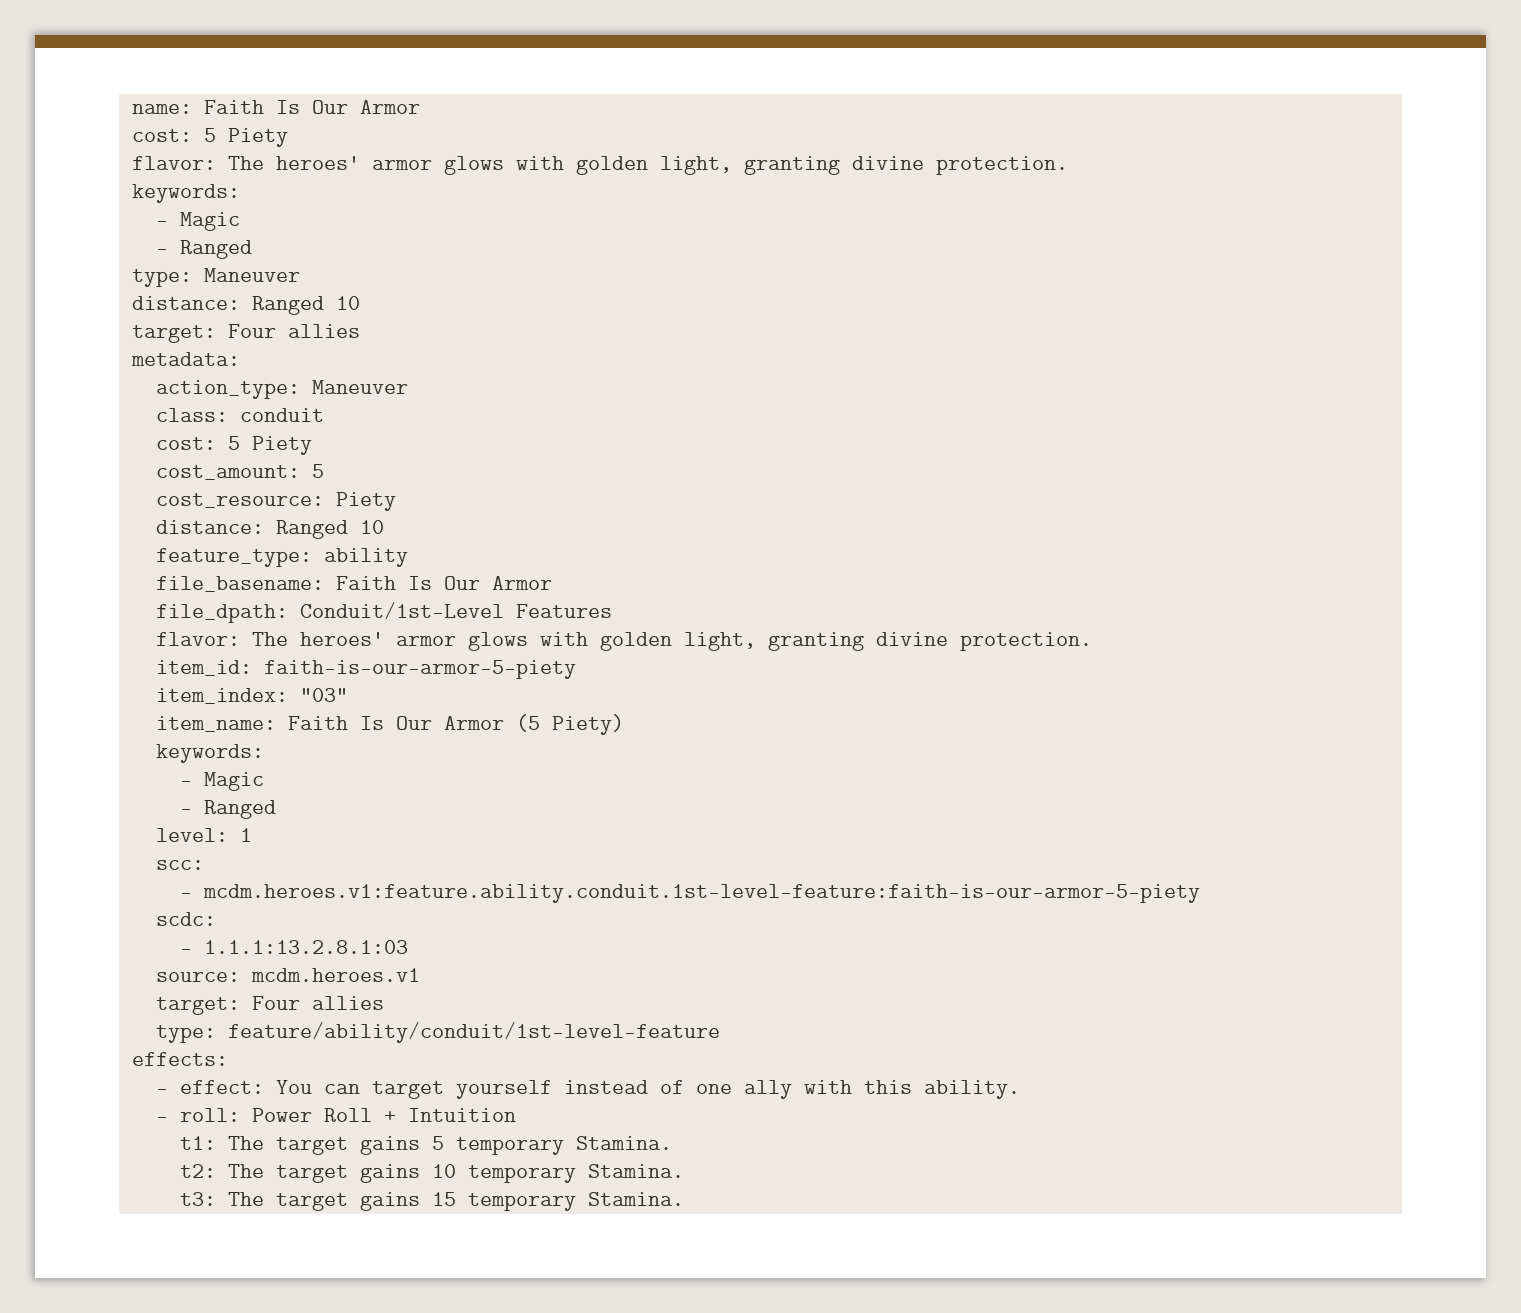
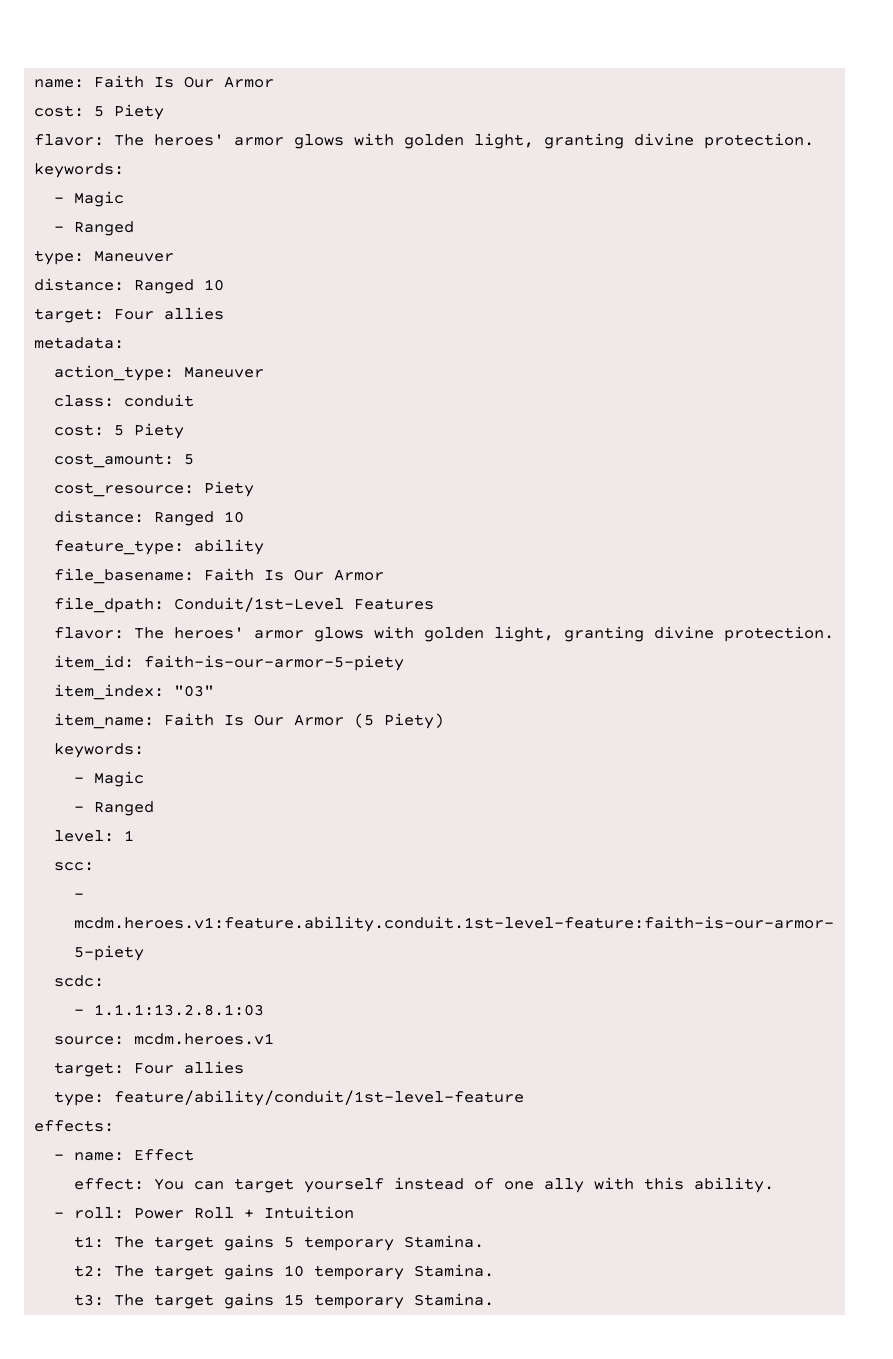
(168, 1091) none -> [73,1149,194,1161] name: Effect //

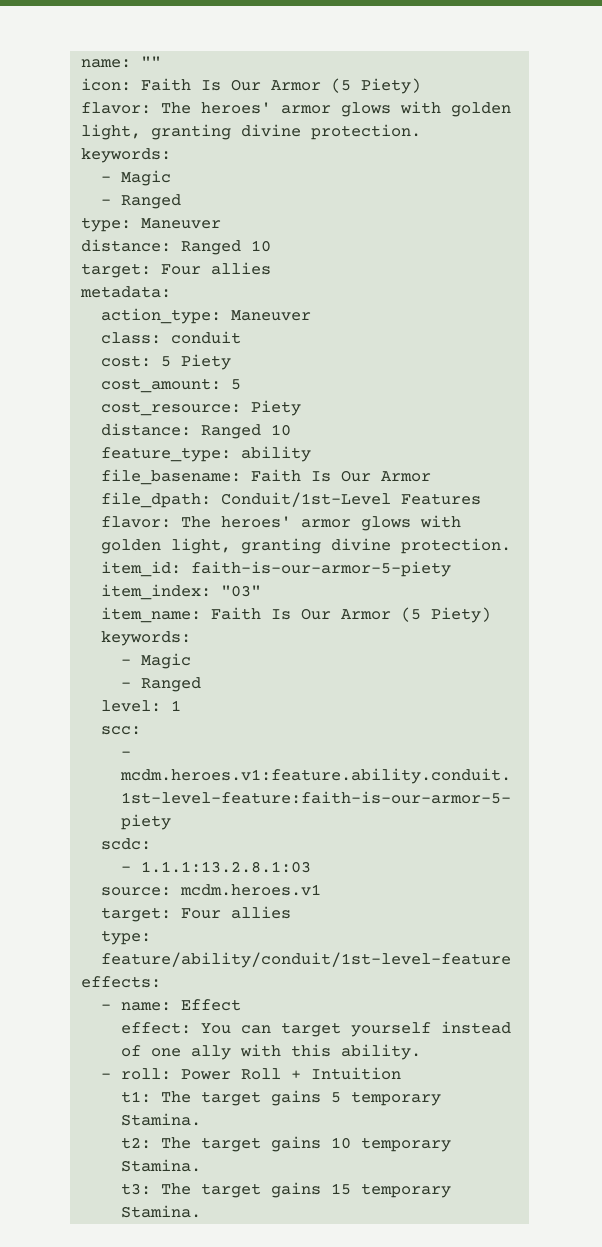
[33,75,274,88] [33,104,164,120] name: Faith Is Our Armor // cost: 5 Piety -> [80,56,161,68] [80,78,421,94] name: "" // icon: Faith Is Our Armor (5 Piety)

